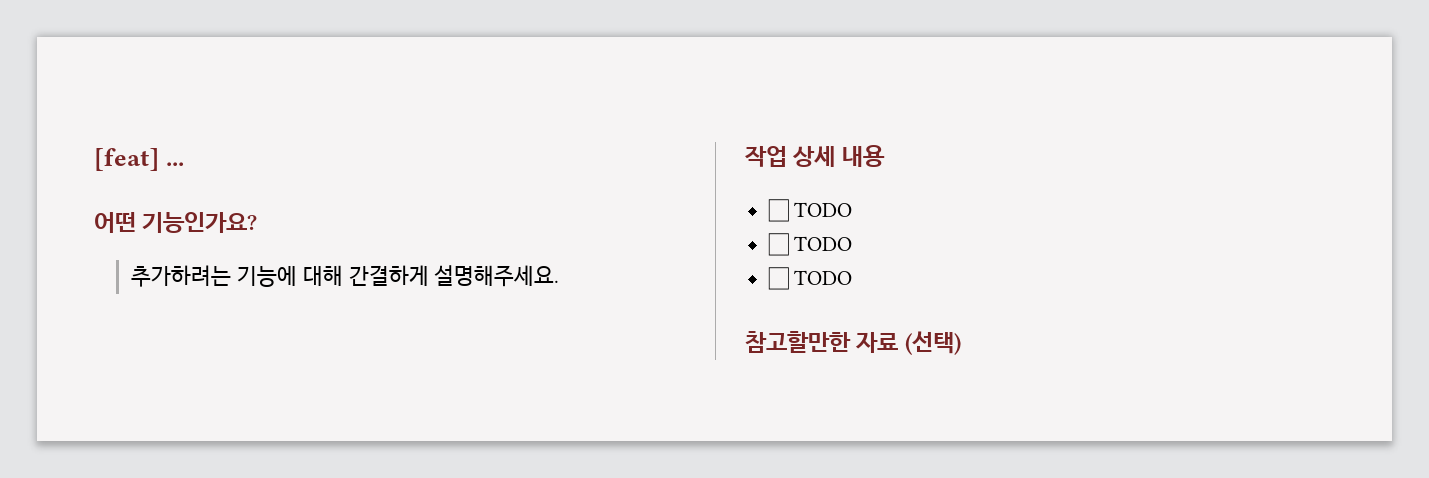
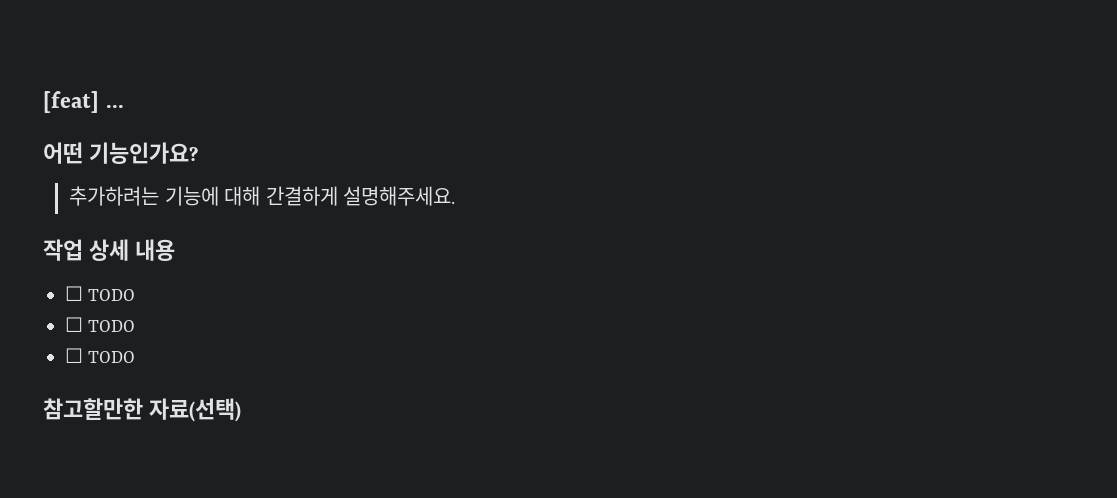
[855,331,961,355] 자료 (선택) -> [148,398,241,422] 자료(선택)

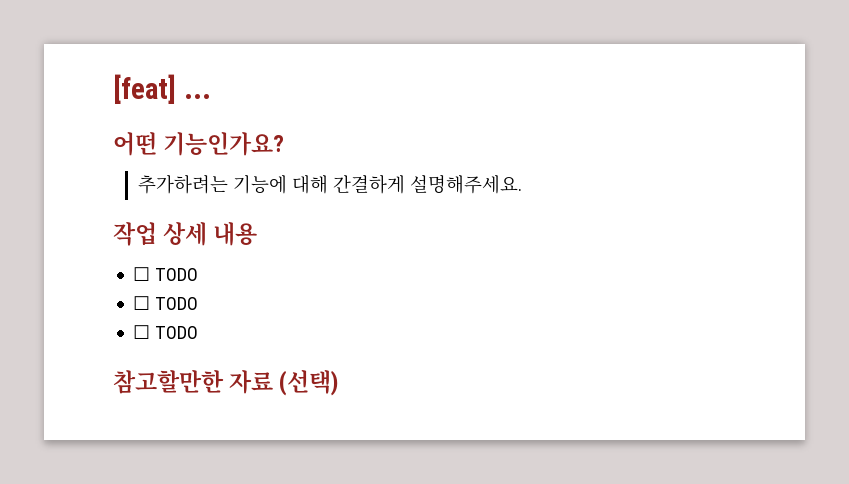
[148,398,241,422] 자료(선택) -> [229,370,339,396] 자료 (선택)

